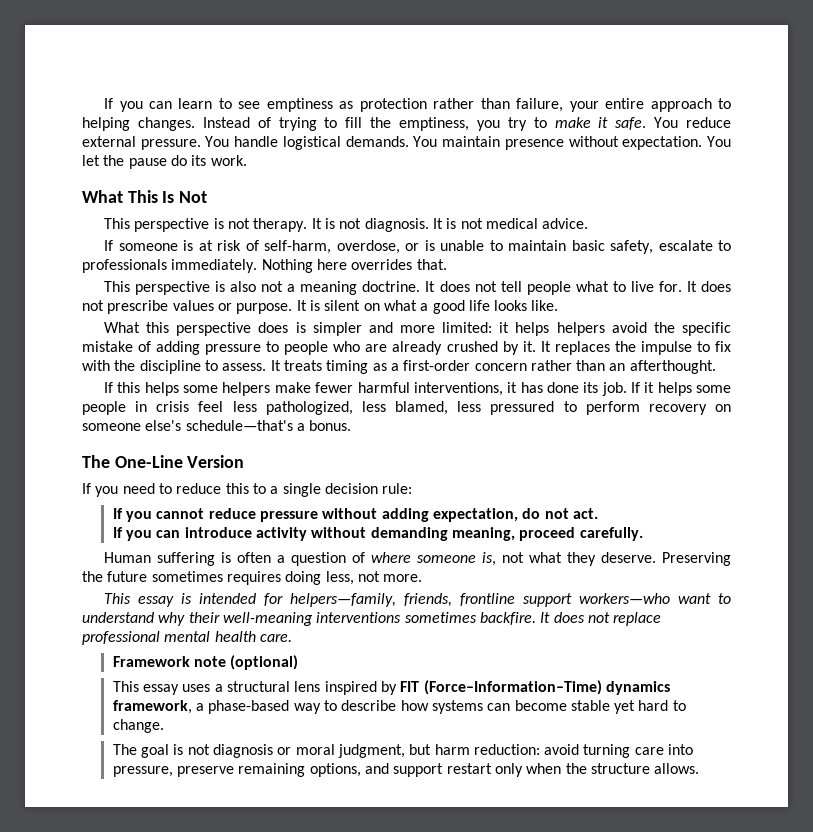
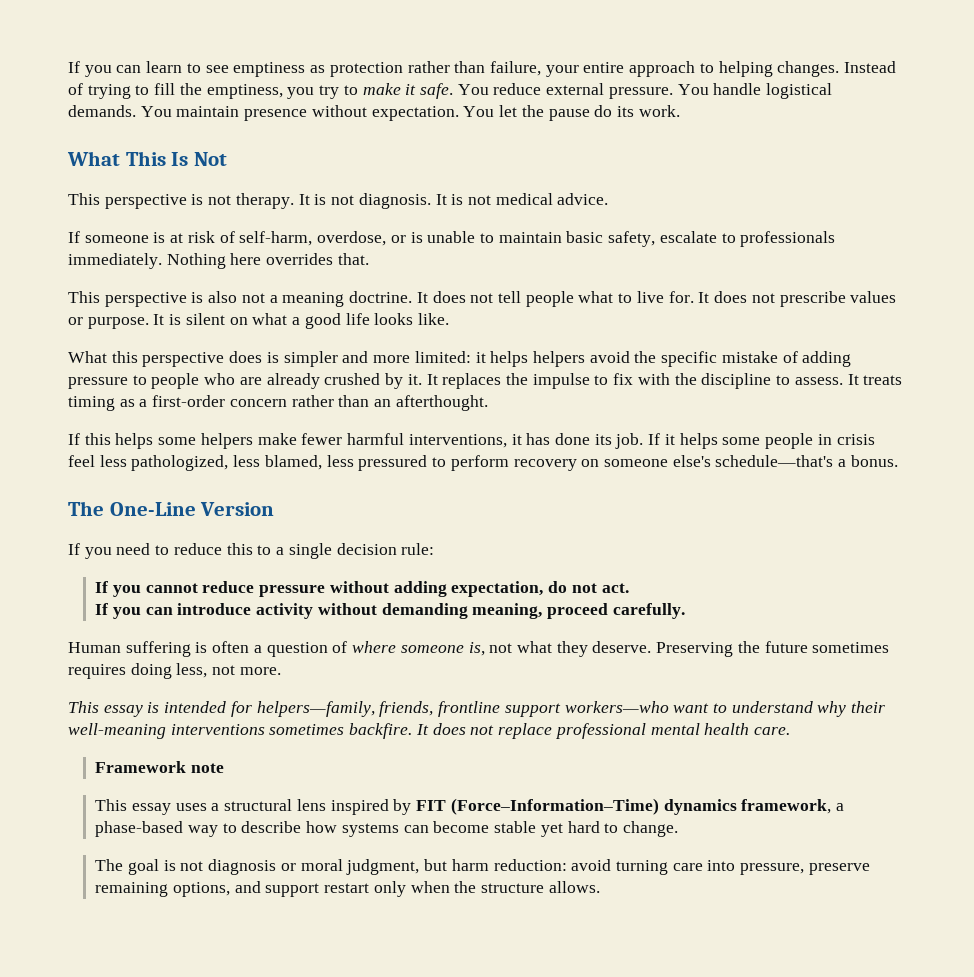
[230,655,299,670] (optional) -> (224, 768) none

